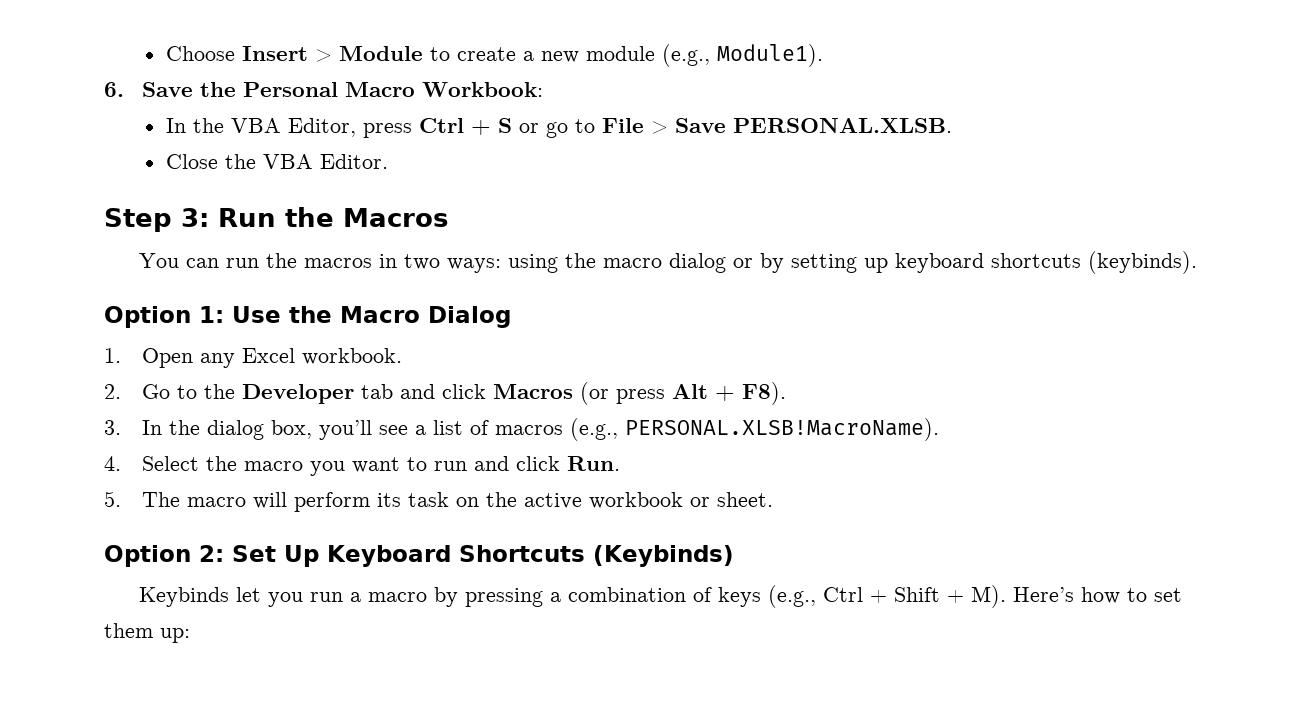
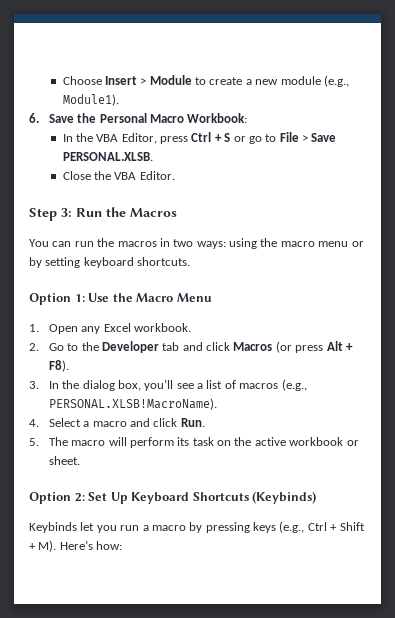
[668,253,726,273] dialog -> [318,241,349,247] menu
[863,251,1197,274] up keyboard shortcuts (keybinds). -> [83,257,191,268] keyboard shortcuts.
[428,306,511,328] Dialog -> [176,293,212,302] Menu
[205,456,467,476] the macro you want to run -> [83,421,127,427] a macro
[549,587,712,602] a combination of -> (250, 527) none
[1080,587,1182,604] [104,623,190,643] how to set them up: -> [96,541,123,550] how:

